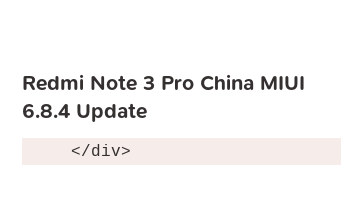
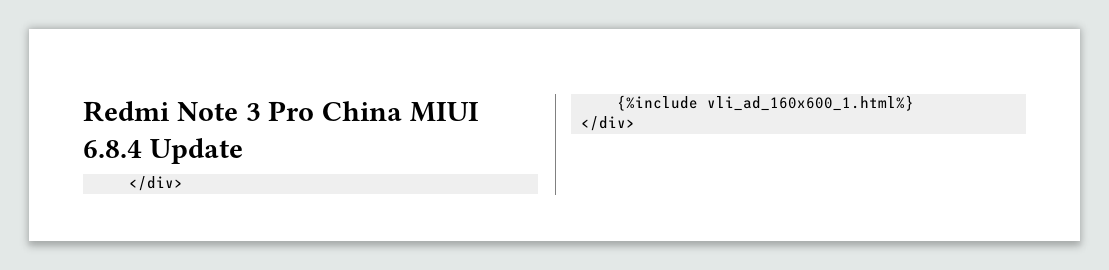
(131, 150) none -> [616,95,914,111] [580,116,635,131] // {%include vli_ad_160x600_1.html%} // </div>

